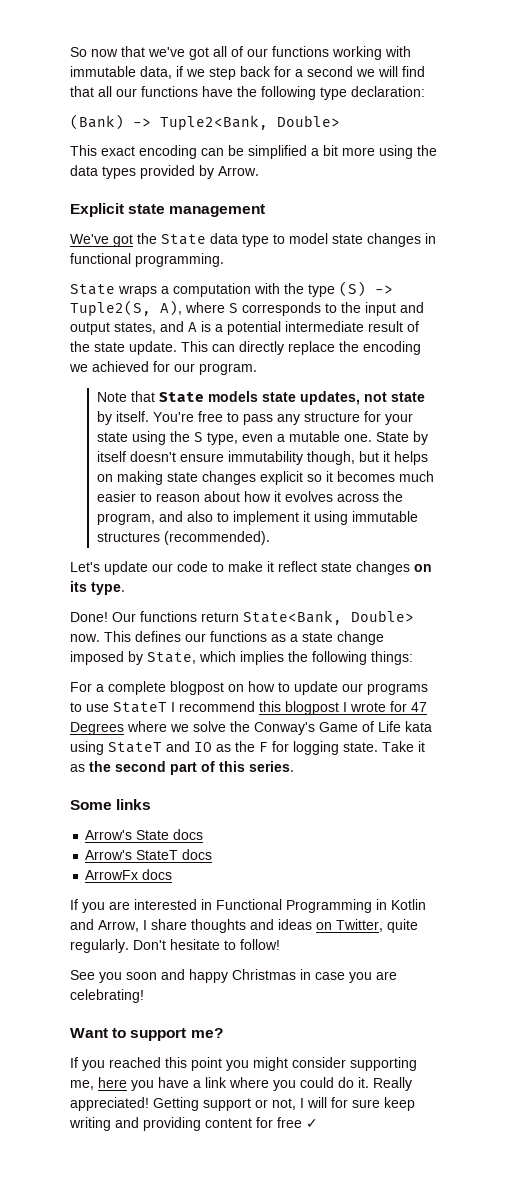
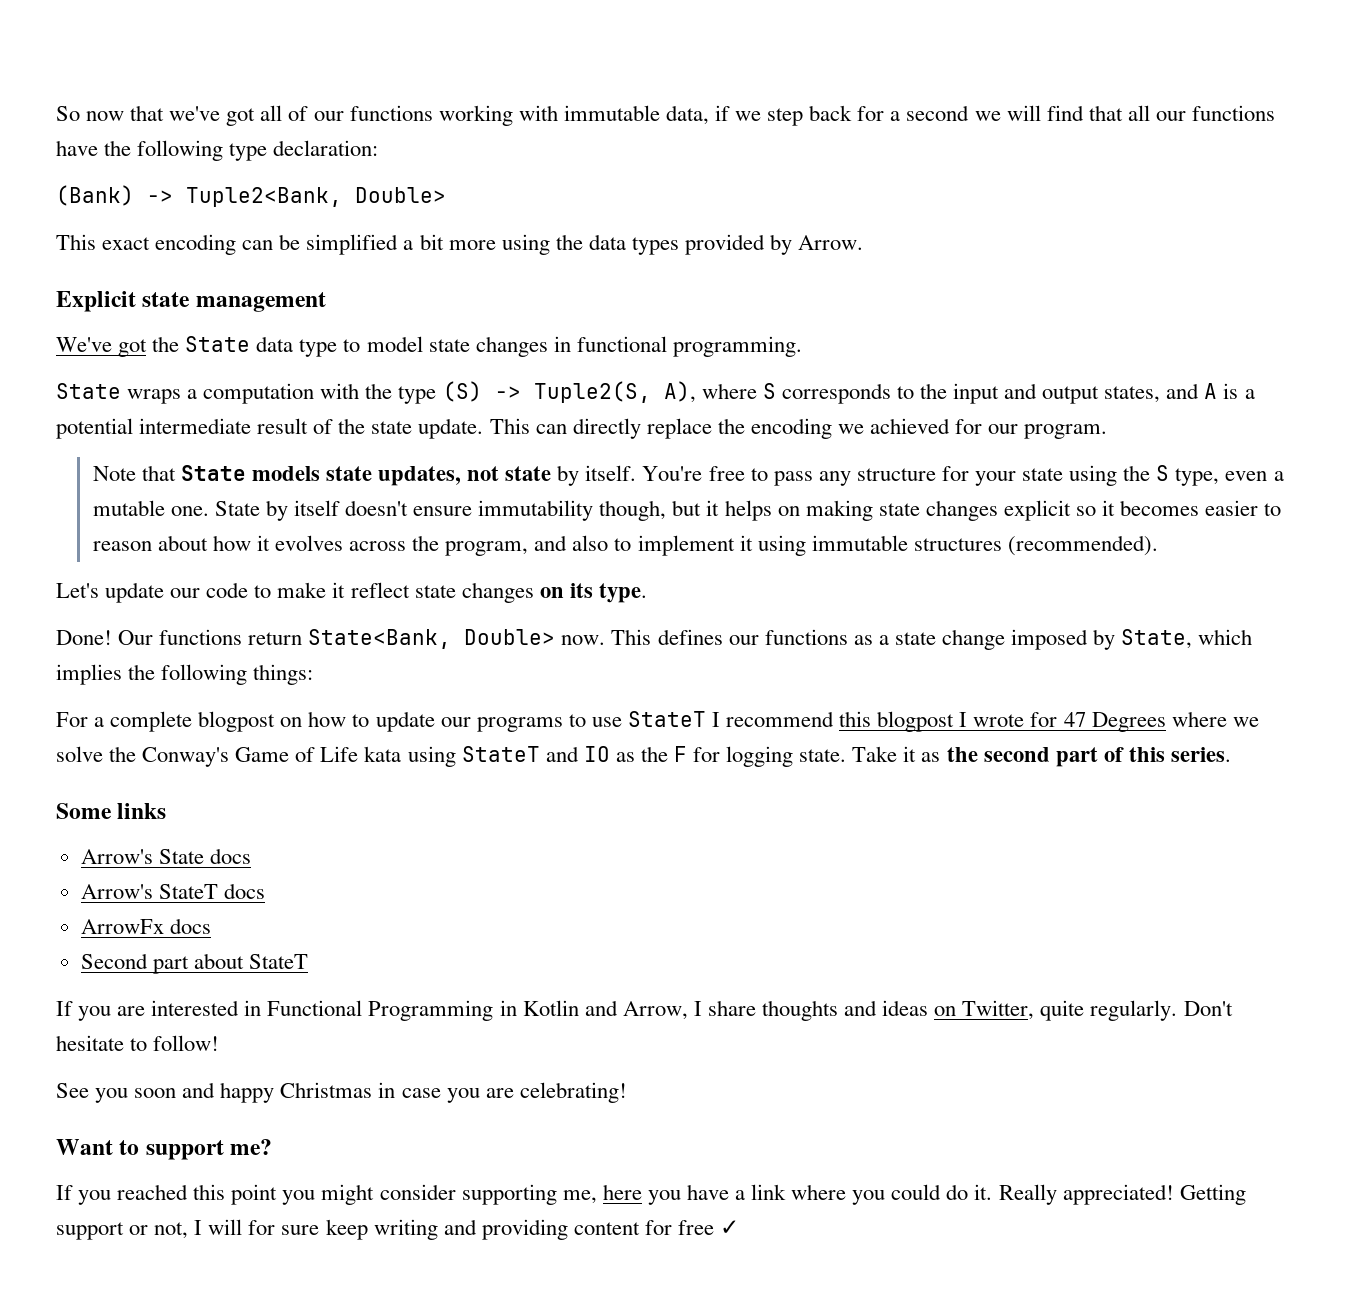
[399,471,435,482] much -> (1200, 508) none
(173, 874) none -> [80,953,308,974] // Second part about StateT

